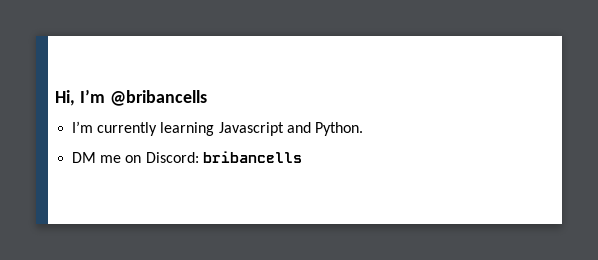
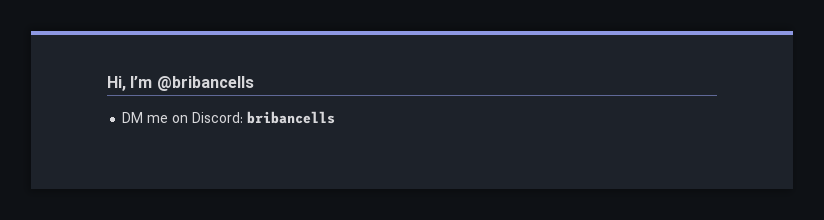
[72,121,363,136] // I’m currently learning Javascript and Python. -> (254, 83) none

